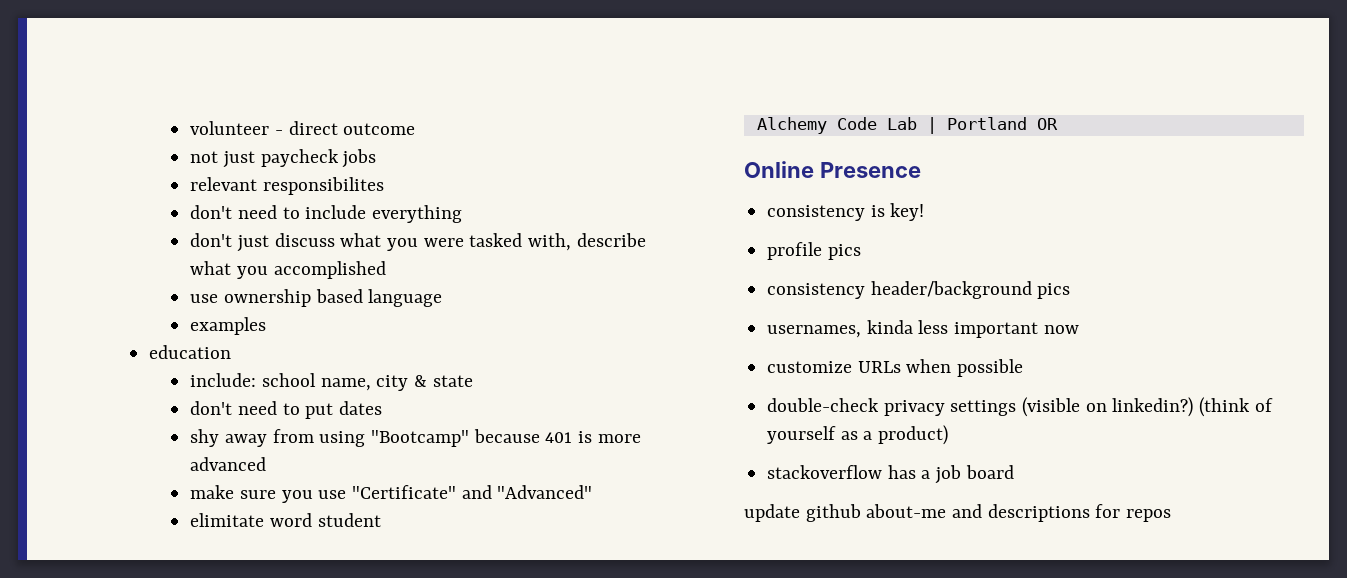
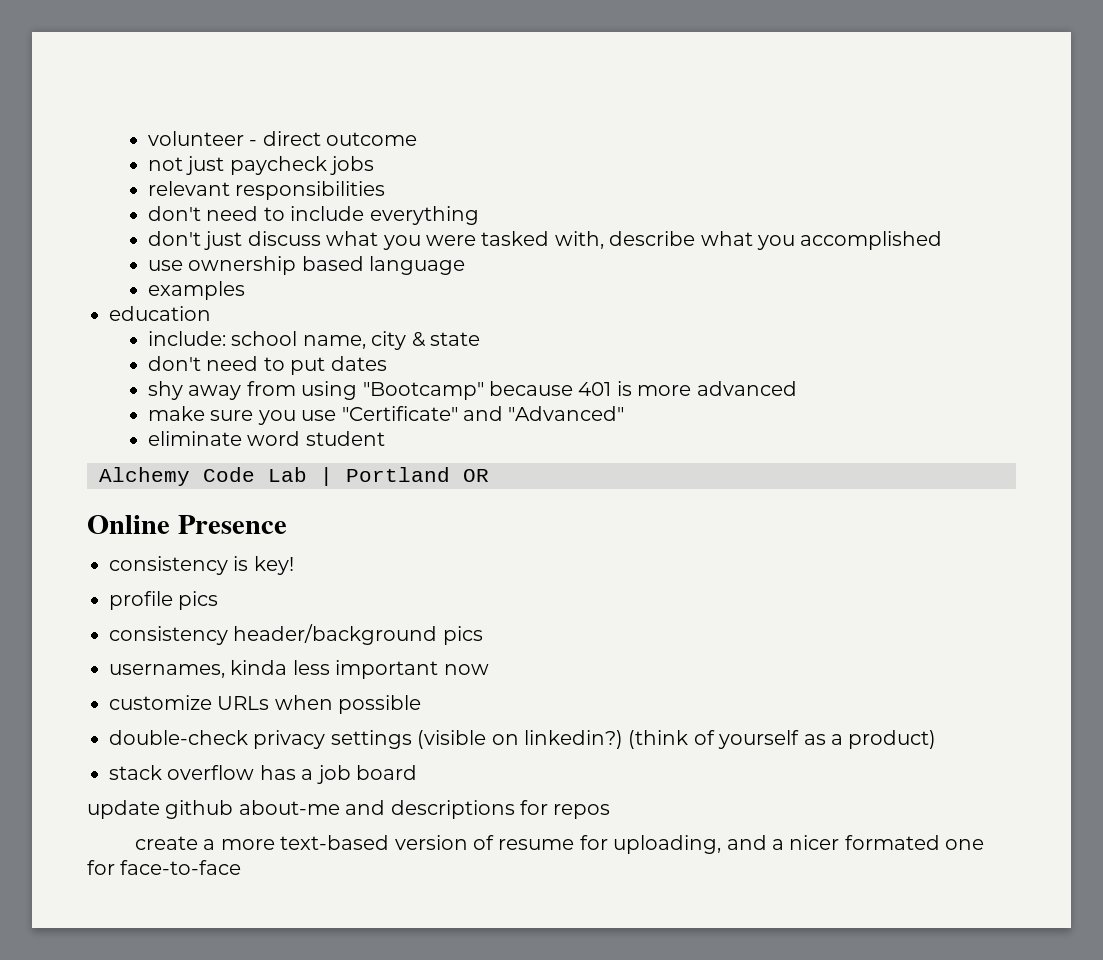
[262,177,384,195] responsibilites -> [235,181,386,200] responsibilities
[190,513,265,527] elimitate -> [148,431,243,446] eliminate
[767,465,883,479] stackoverflow -> [109,765,255,780] stack overflow
(1172, 515) none -> [134,835,985,854] [87,860,242,875] // create a more text-based version of resume for uploading, and a nicer formated one for face-to-face

